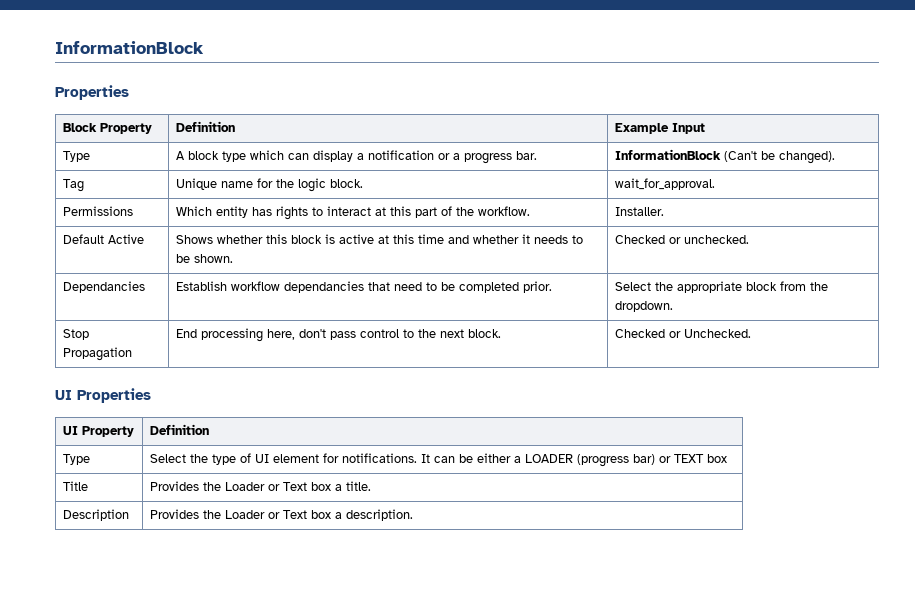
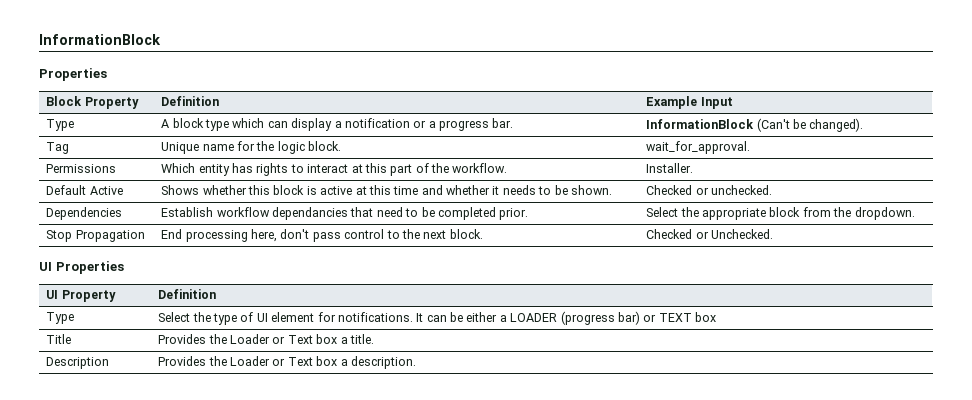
[62,281,145,293] Dependancies -> [46,207,123,220] Dependencies

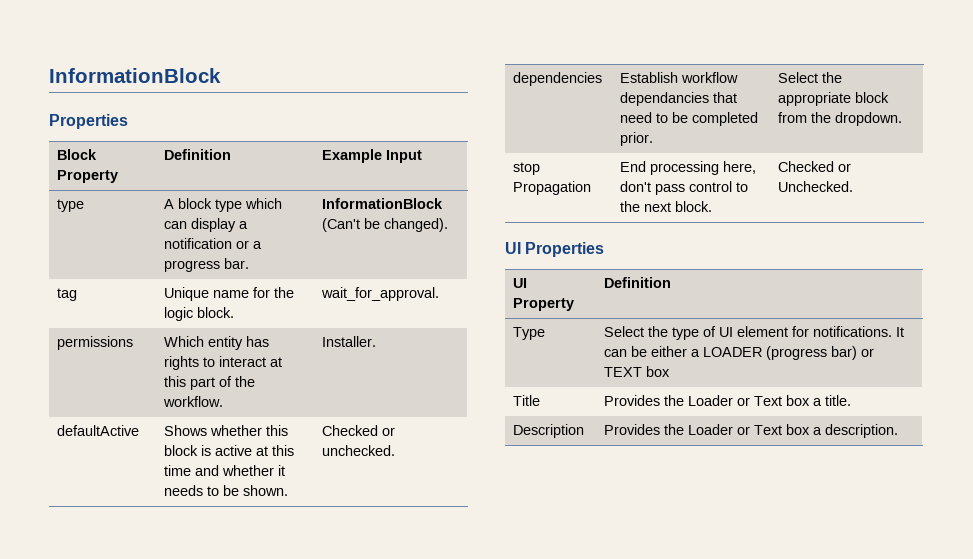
[46,119,75,131] Type -> [57,199,85,212] type
[46,142,70,154] Tag -> [57,288,78,301] tag
[46,164,117,173] Permissions -> [57,336,134,350] permissions
[46,185,123,195] Default Active -> [57,425,140,436] defaultActive
[46,207,123,220] Dependencies -> [513,72,603,86] dependencies
[46,230,73,242] Stop -> [513,162,541,175] stop

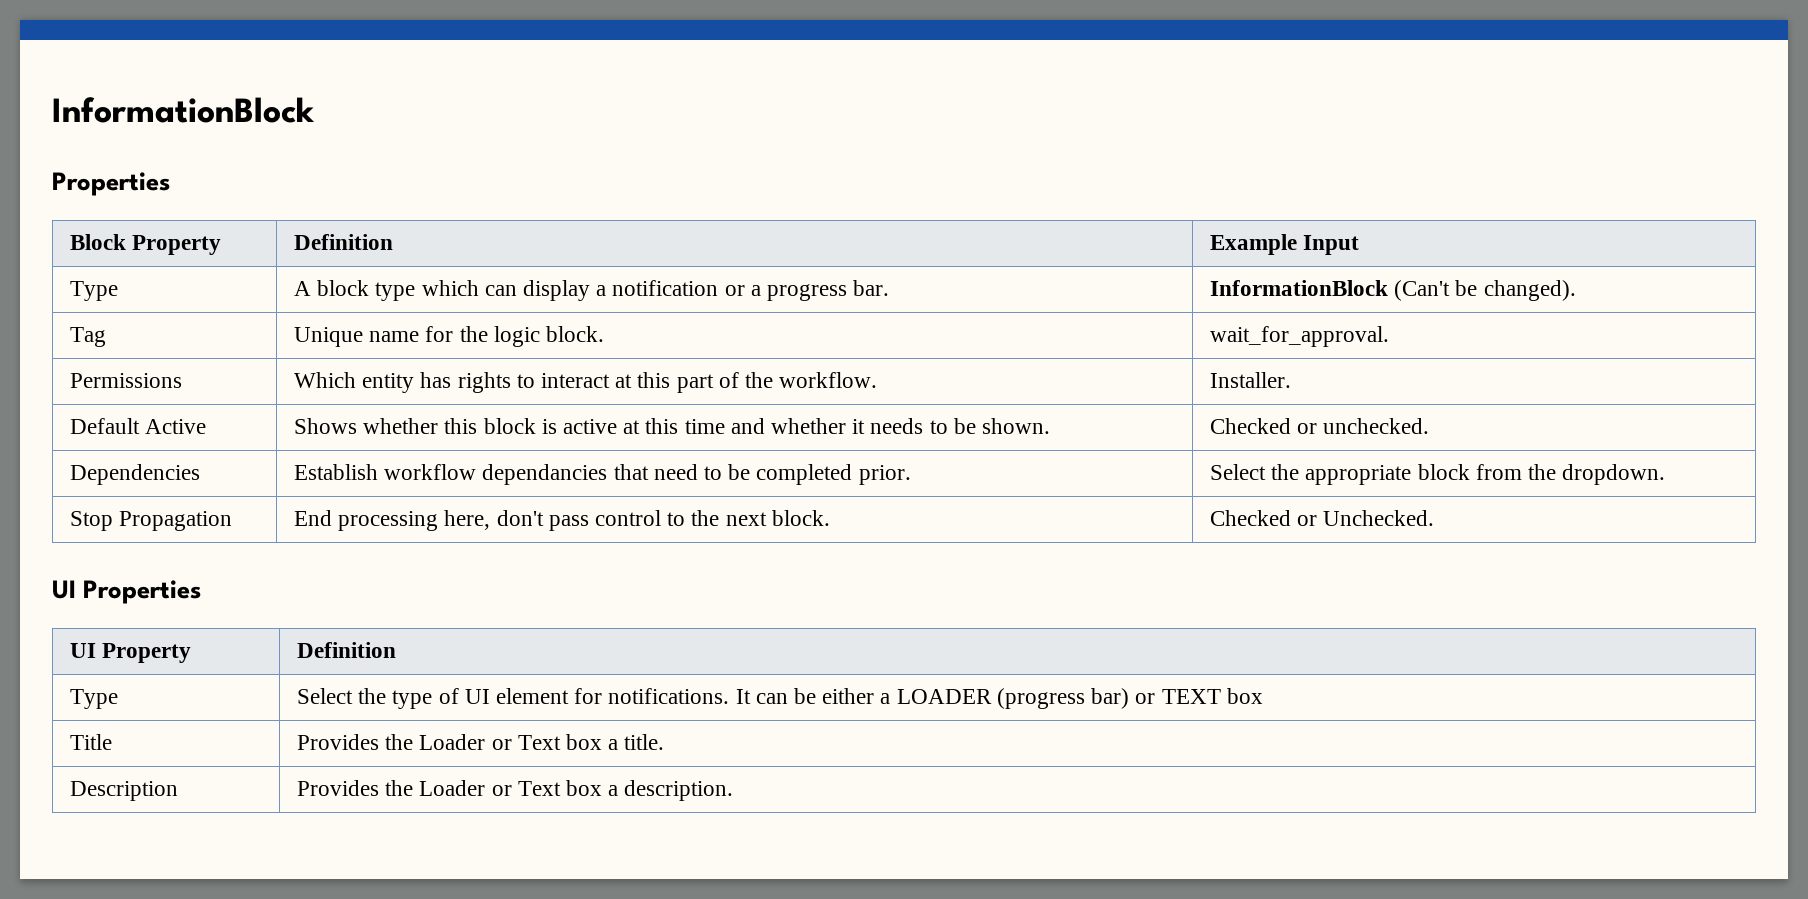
[57,199,85,212] type -> [69,281,118,301] Type
[57,288,78,301] tag -> [69,327,106,347] Tag
[57,336,134,350] permissions -> [69,373,182,388] Permissions
[57,425,140,436] defaultActive -> [69,418,207,434] Default Active
[513,72,603,86] dependencies -> [69,464,200,485] Dependencies
[513,162,541,175] stop -> [69,511,113,531] Stop

